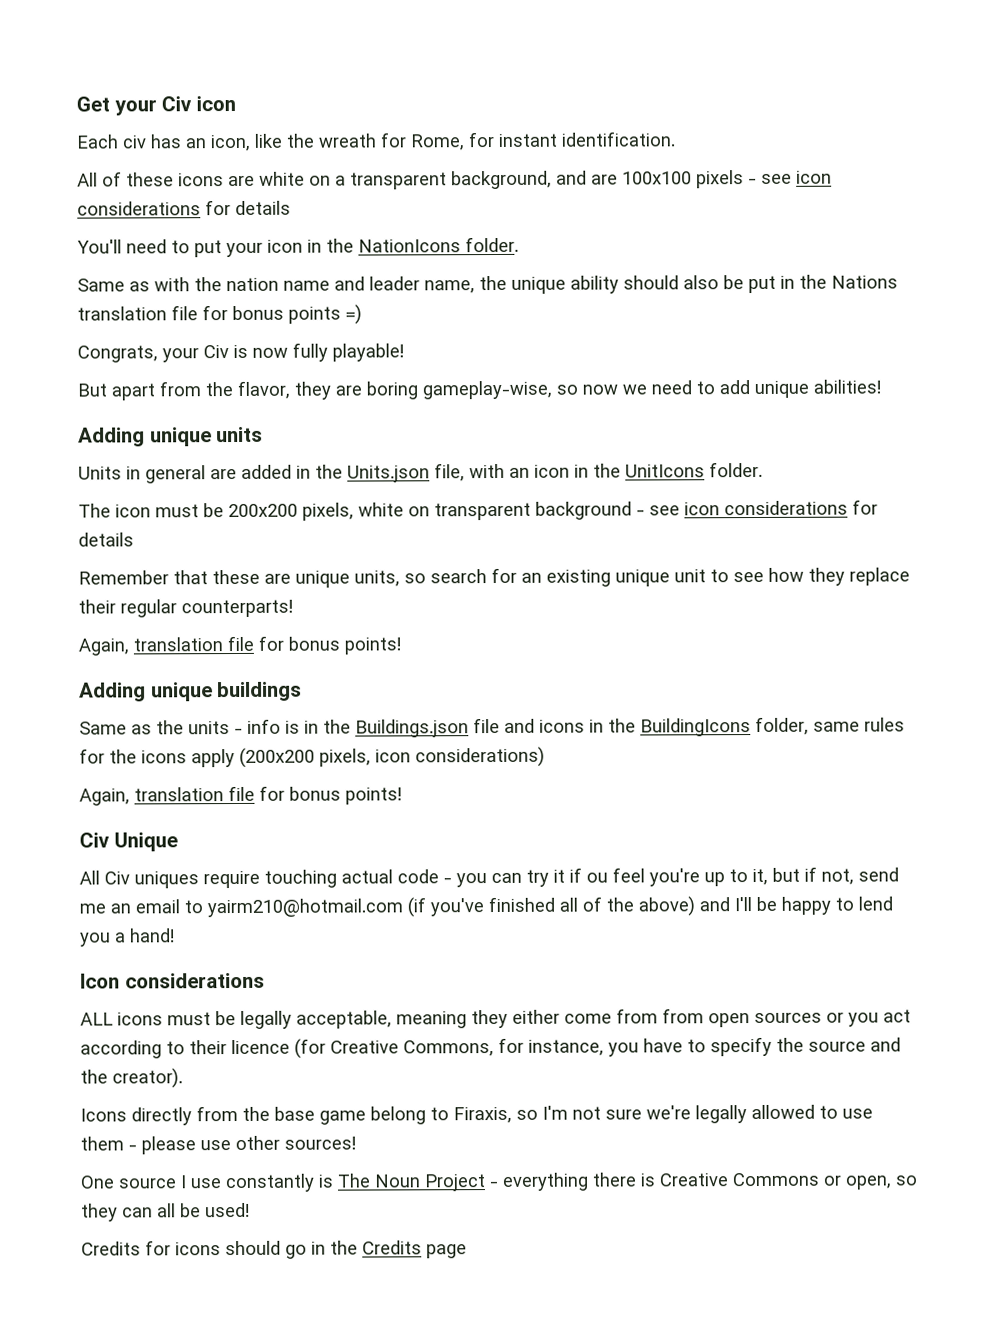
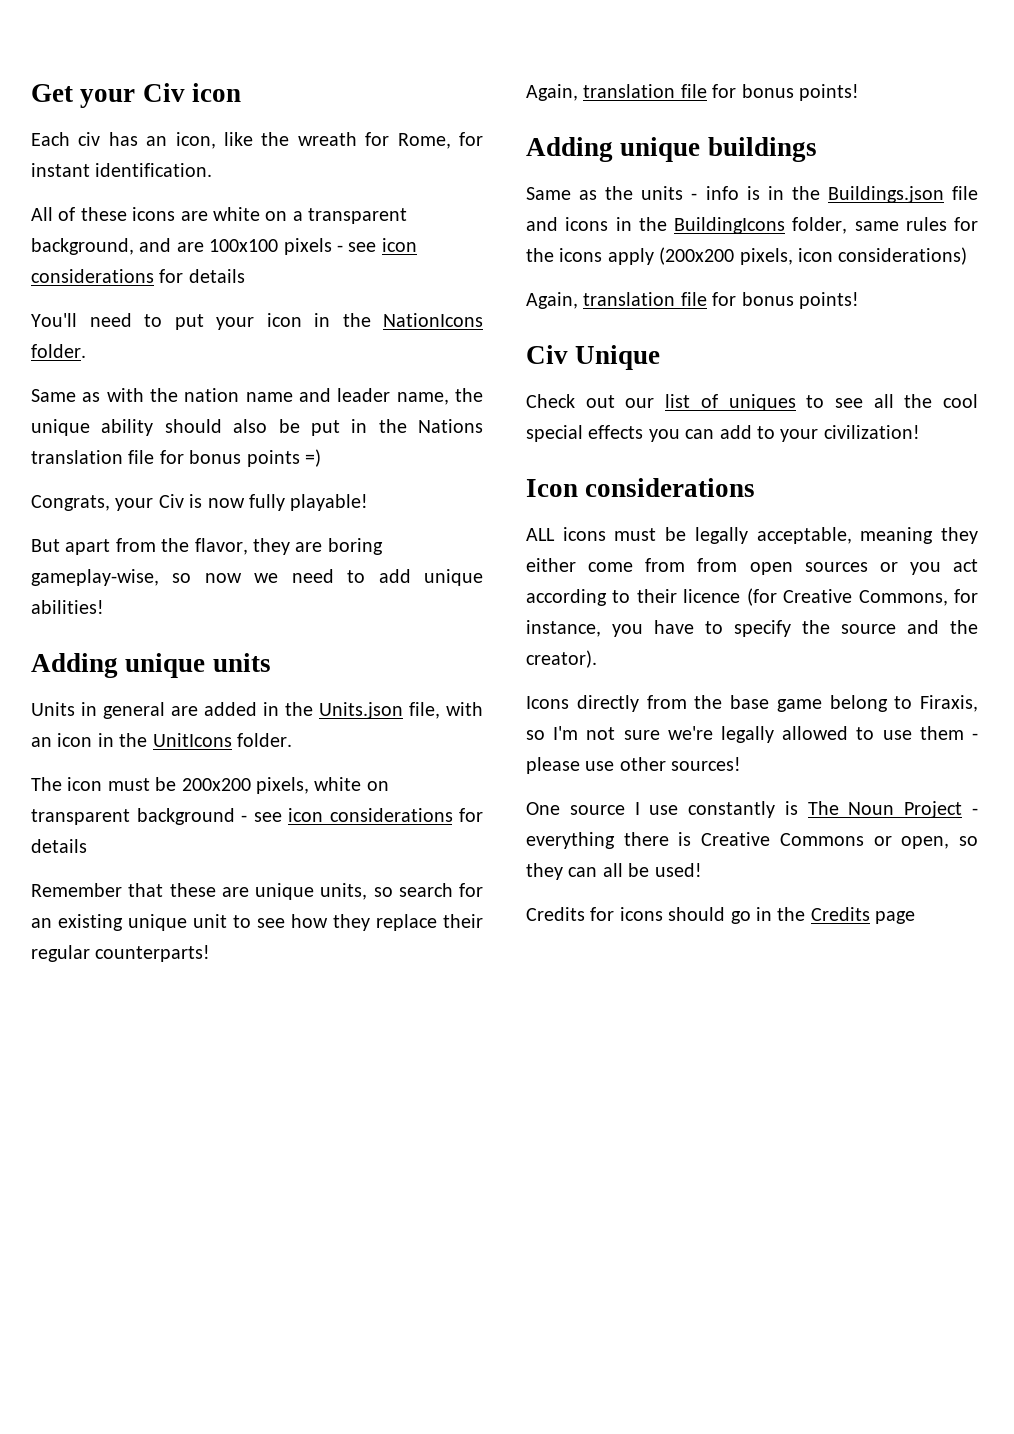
[79,866,899,889] [79,896,893,918] [80,928,175,947] All Civ uniques require touching actual code - you can try it if ou feel you're up to it, but if not, send me an email to yairm210@hotmail.com (if you've finished all of the above) and I'll be happy to lend you a hand! -> [526,394,978,411] [526,425,920,442] Check out our list of uniques to see all the cool special effects you can add to your civilization!

